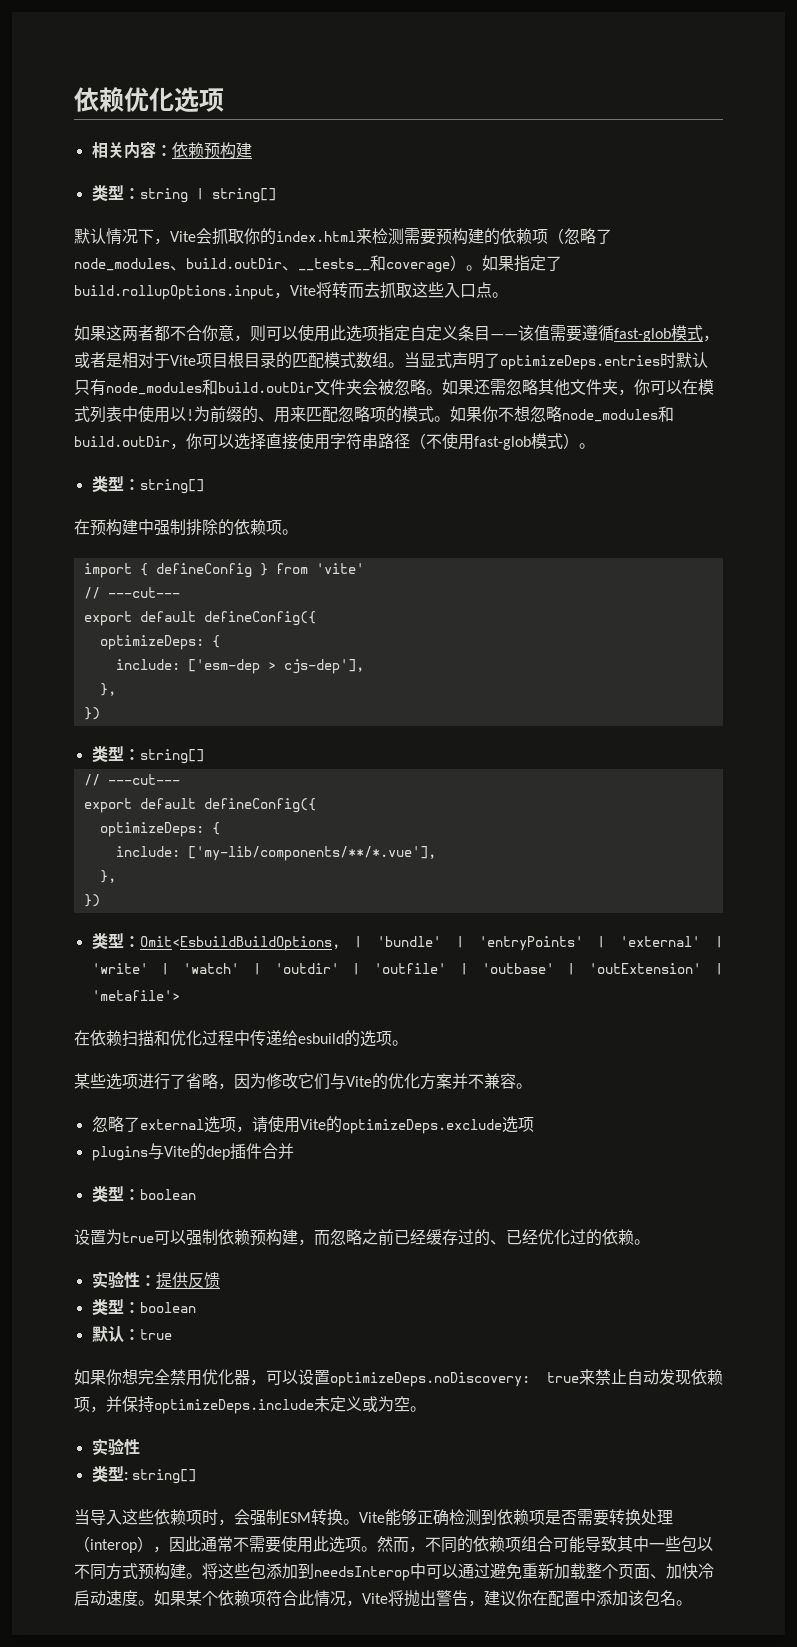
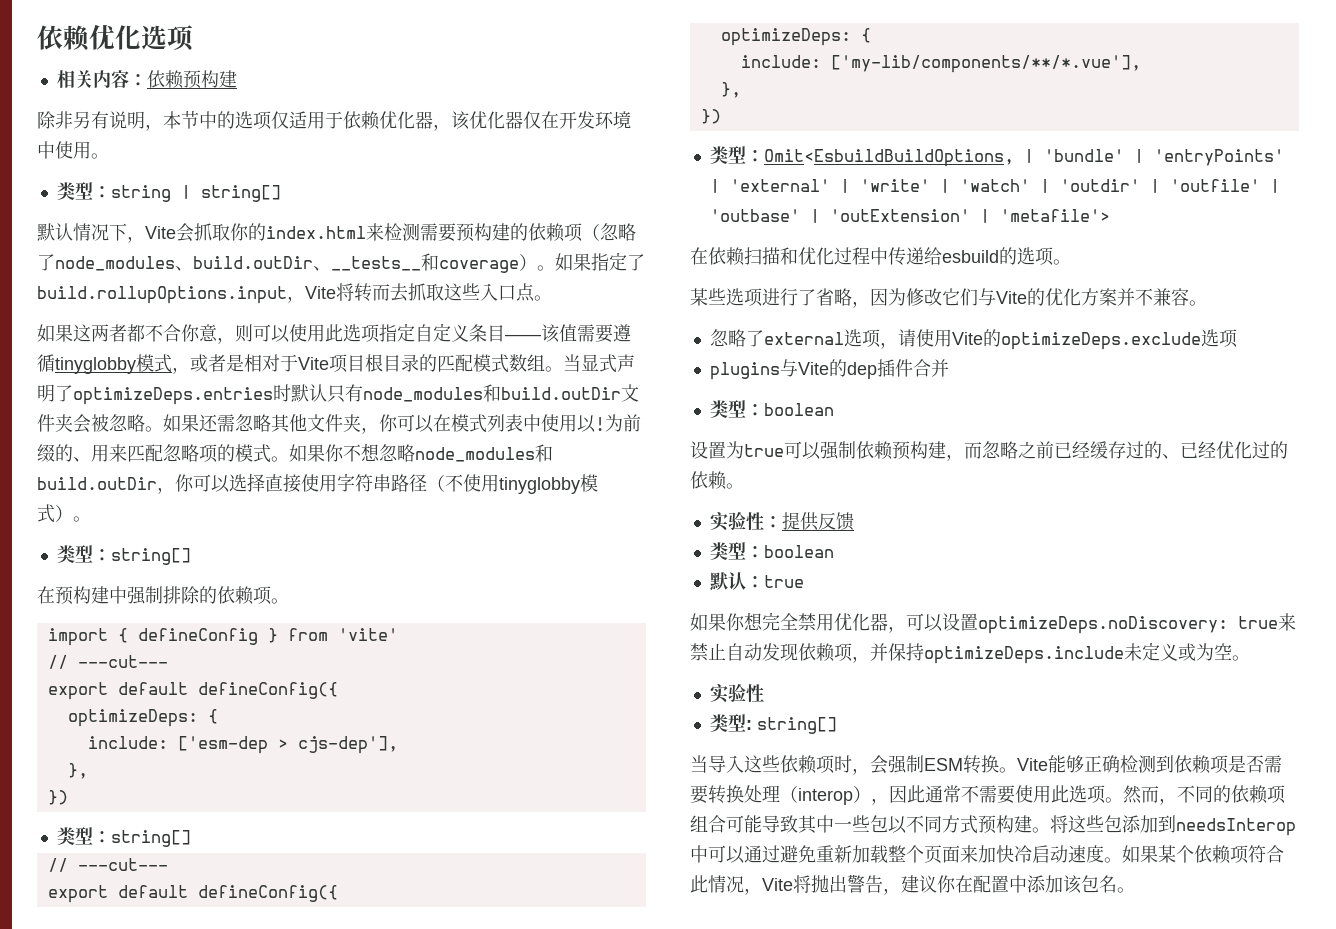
(252, 150) none -> [37,111,631,131] [37,141,109,159] // 除非另有说明，本节中的选项仅适用于依赖优化器，该优化器仅在开发环境中使用。
[614,328,671,342] fast-glob -> [55,357,136,374] tinyglobby
[474,436,531,450] fast-glob -> [499,477,580,494] tinyglobby
[650,1574,666,1579] 、 -> [960,845,978,863] 来

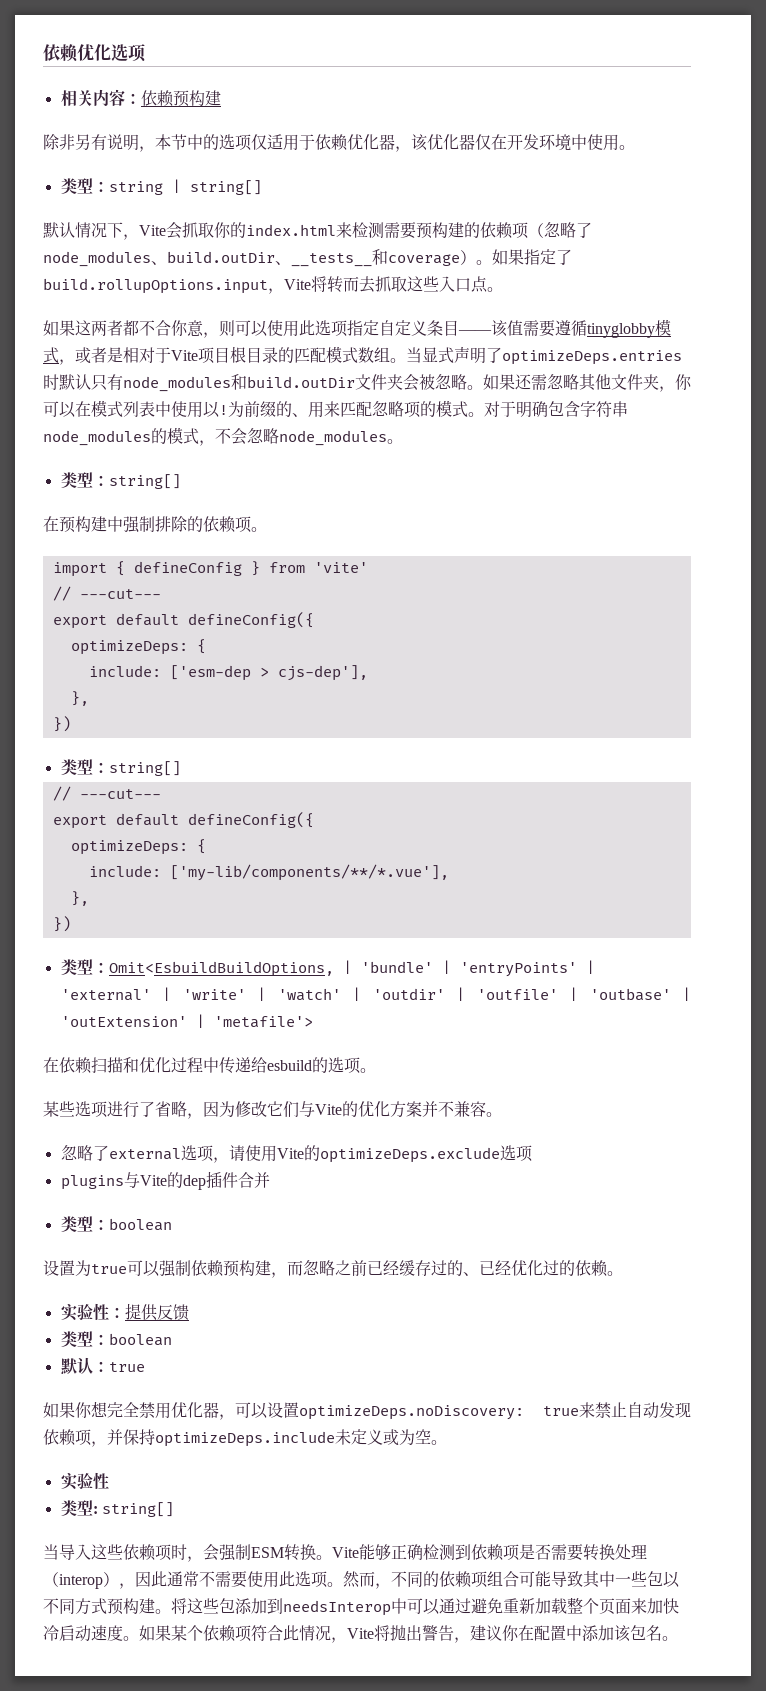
[289,443,553,462] [37,473,598,494] [37,504,73,523] 如果你不想忽略node_modules和build.outDir，你可以选择直接使用字符串路径（不使用tinyglobby模式） -> [484,401,628,418] [43,427,387,446] 对于明确包含字符串node_modules的模式，不会忽略node_modules

